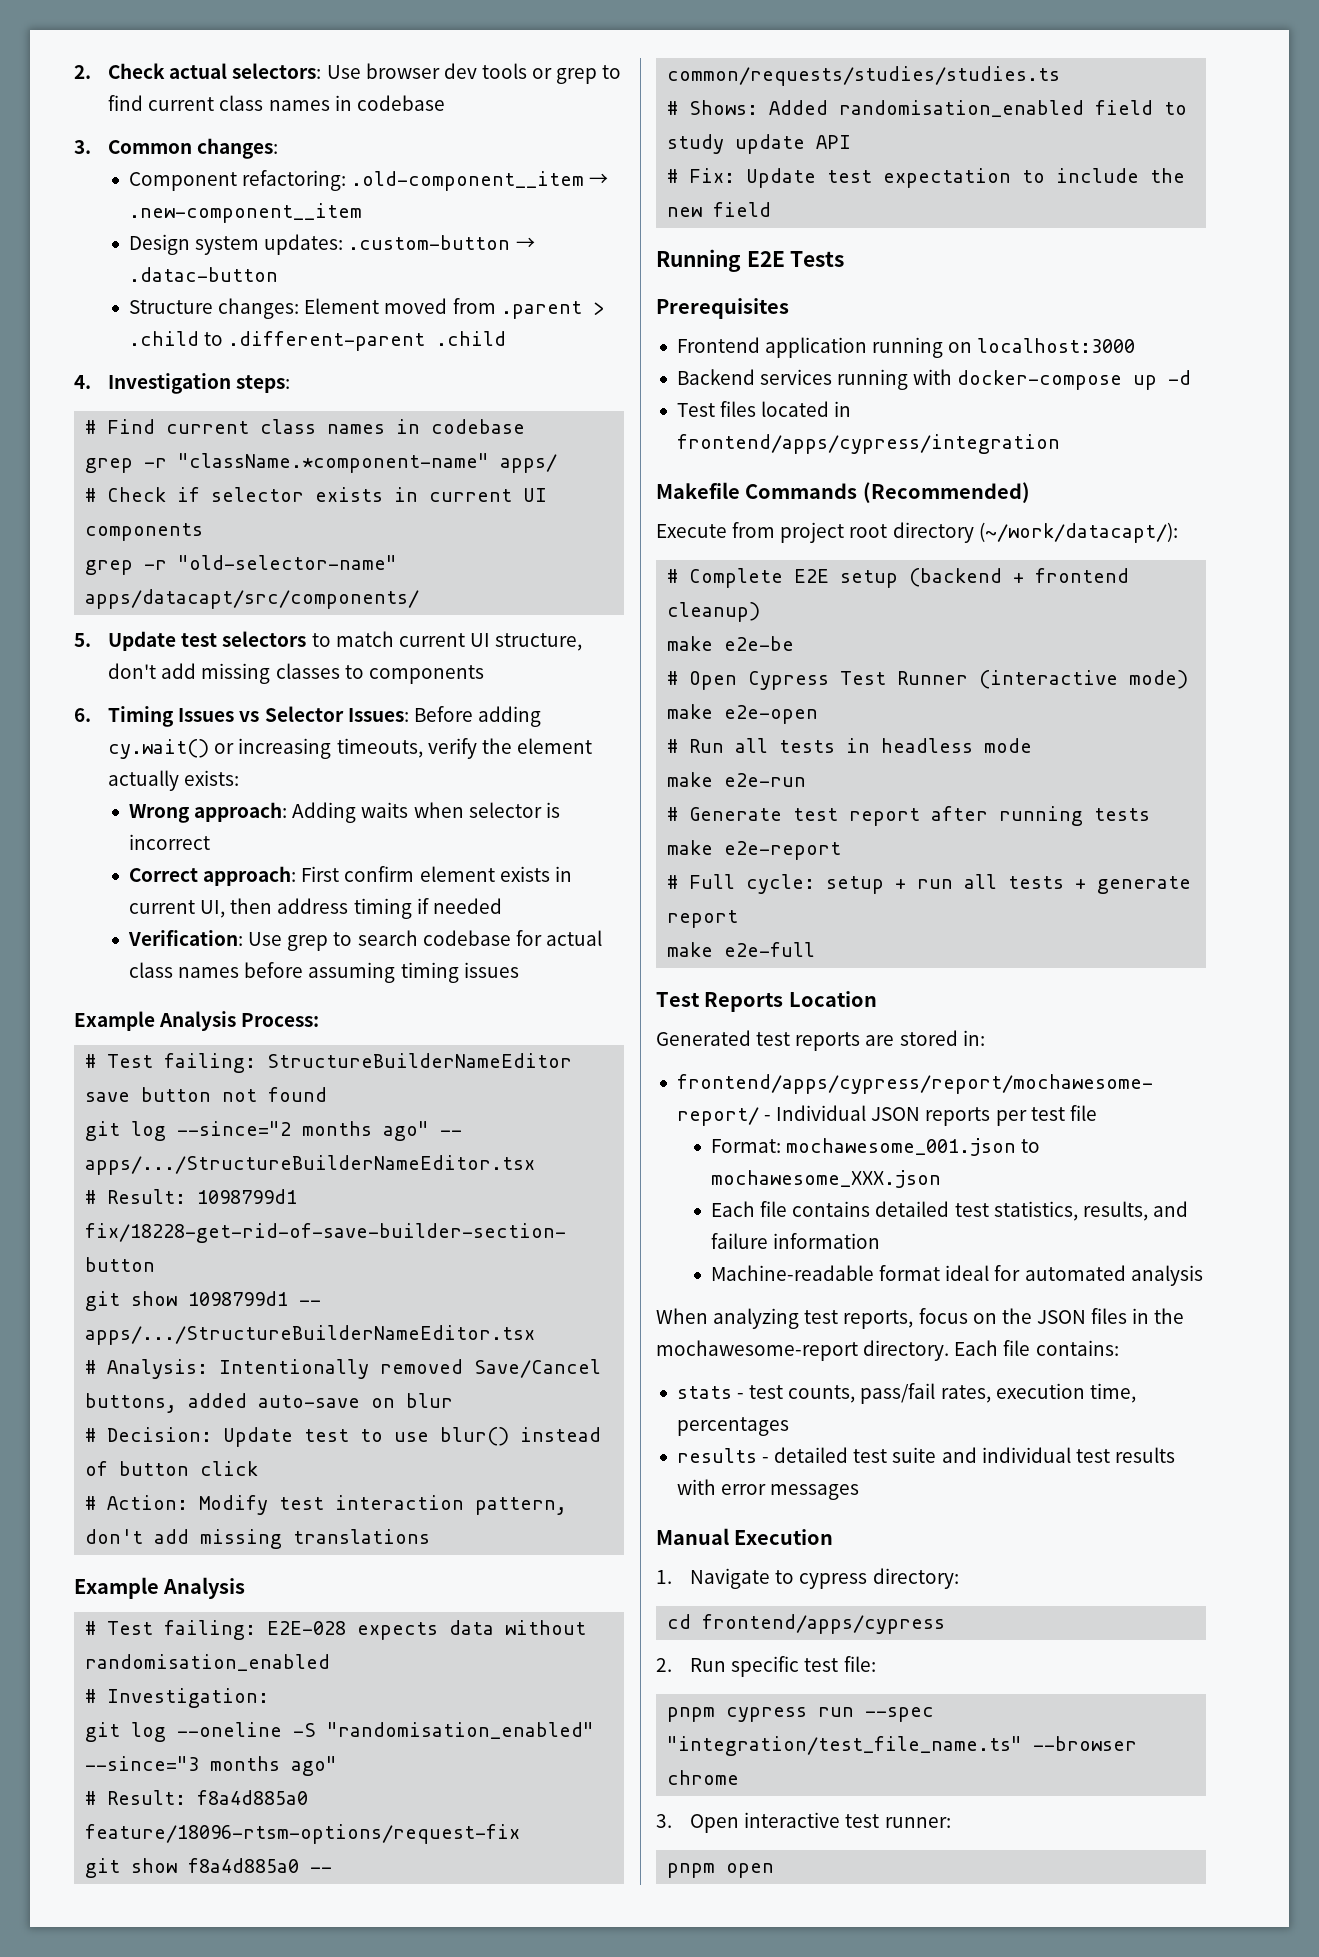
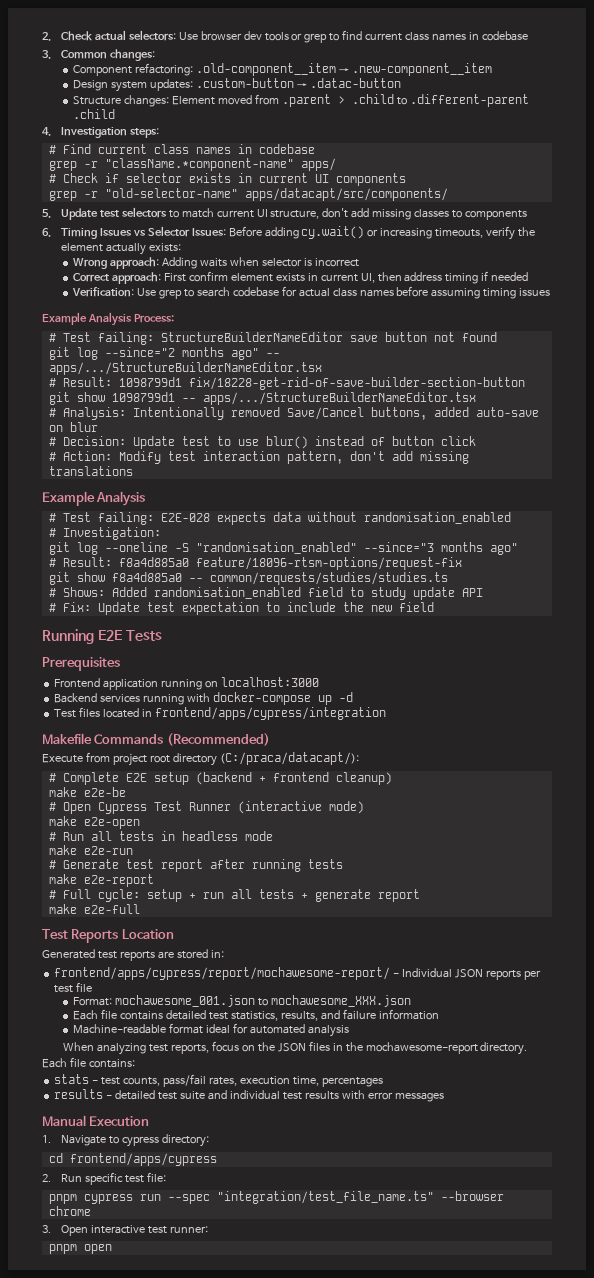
[978,522,1178,543] (~/work/datacapt/): -> [219,752,359,765] (C:/praca/datacapt/):

